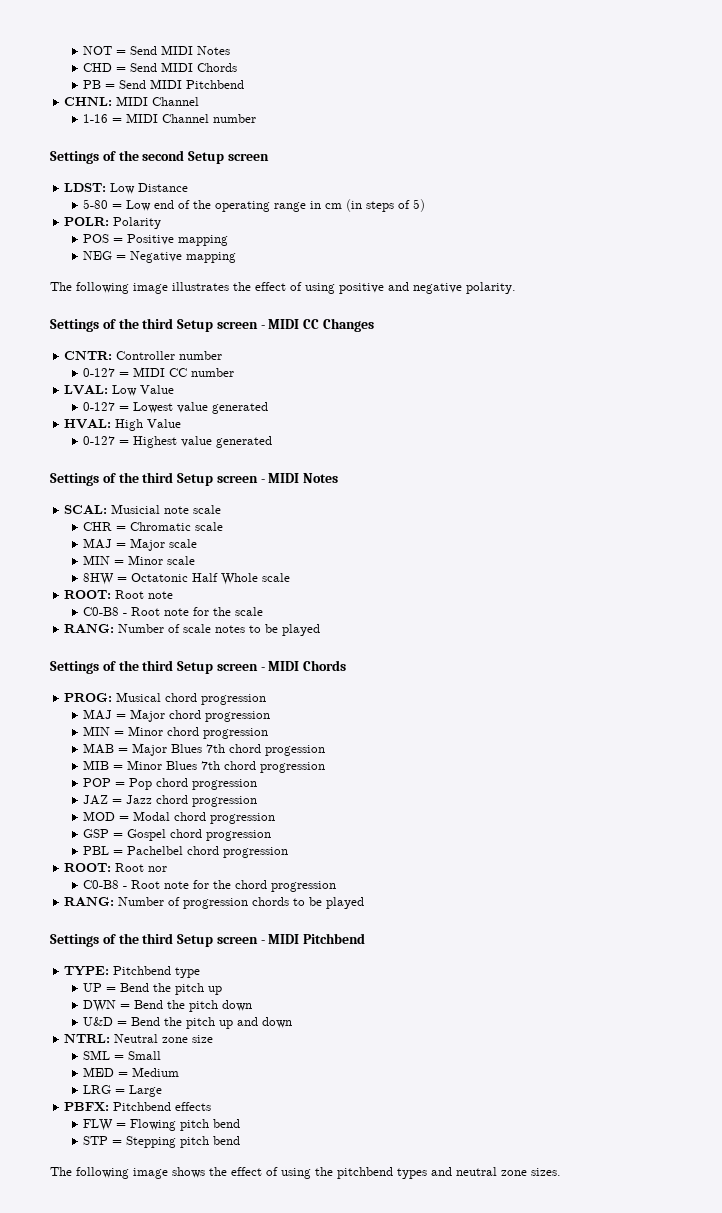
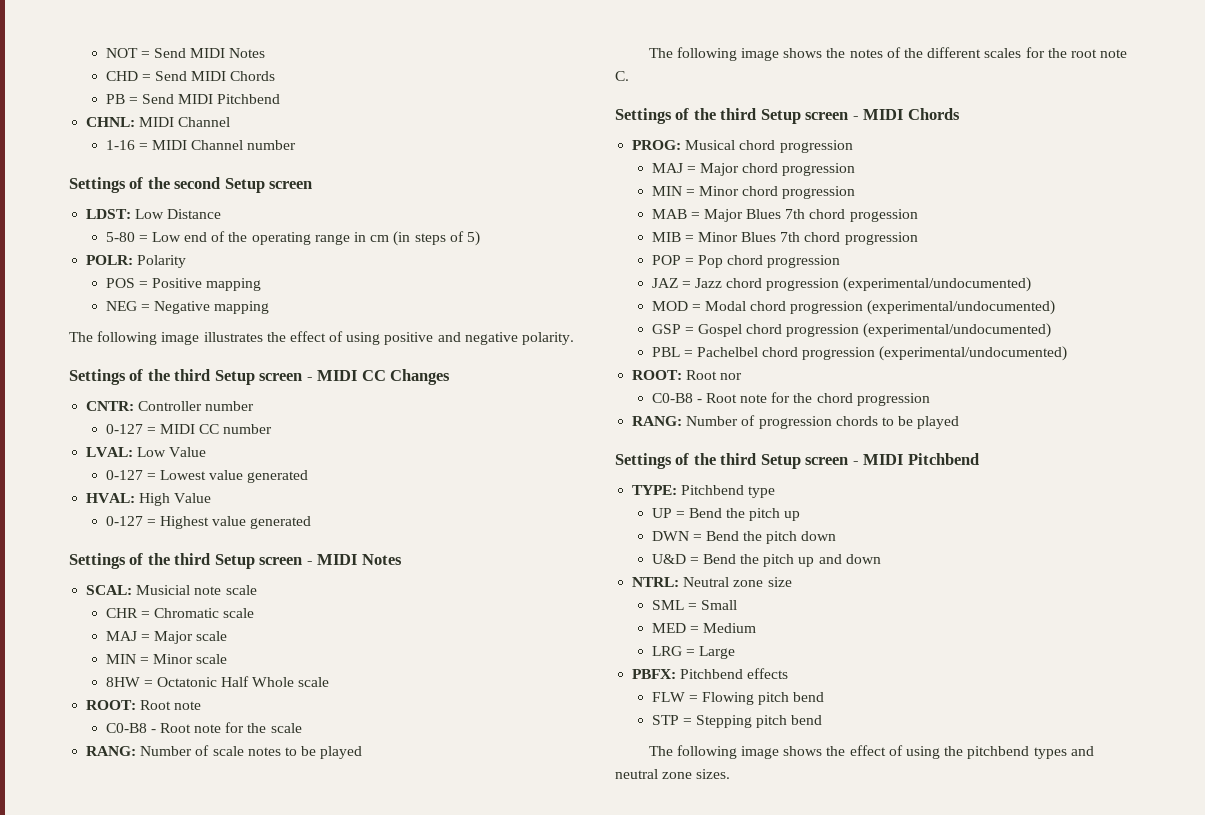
(321, 630) none -> [648,47,1128,61] [615,71,629,81] // The following image shows the notes of the different scales for the root note C.
(258, 801) none -> [843,277,1032,292] (experimental/undocumented)
(276, 818) none -> [867,300,1056,315] (experimental/undocumented)
(272, 835) none -> [863,323,1052,338] (experimental/undocumented)
(289, 852) none -> [879,346,1068,361] (experimental/undocumented)

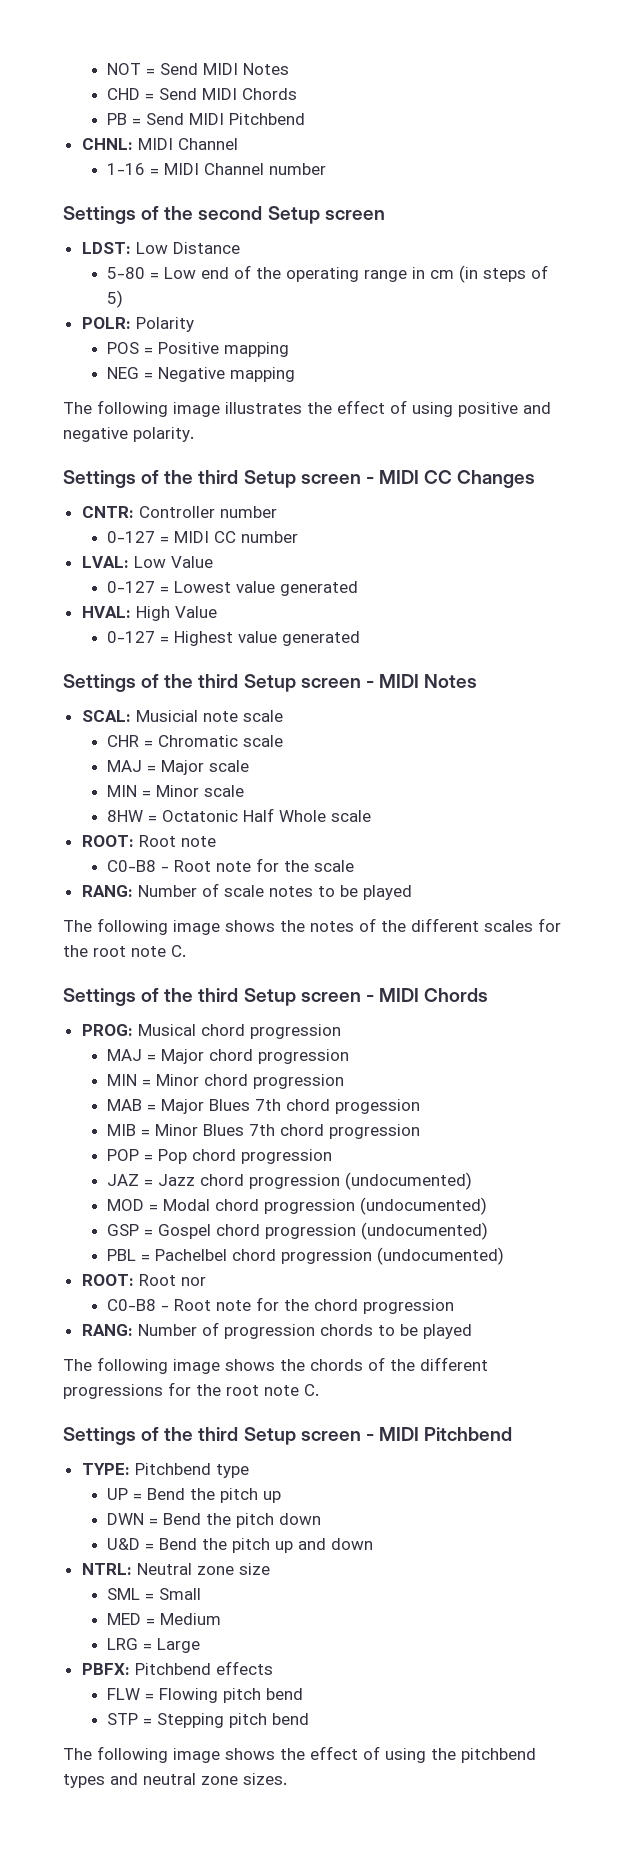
[843,277,1032,292] (experimental/undocumented) -> [345,1172,473,1190] (undocumented)
[867,300,1056,315] (experimental/undocumented) -> [360,1197,488,1215] (undocumented)
[863,323,1052,338] (experimental/undocumented) -> [361,1222,489,1240] (undocumented)
[879,346,1068,361] (experimental/undocumented) -> [377,1247,505,1265] (undocumented)
(960, 422) none -> [63,1357,488,1374] [63,1382,319,1399] // The following image shows the chords of the different progressions for the root note C.

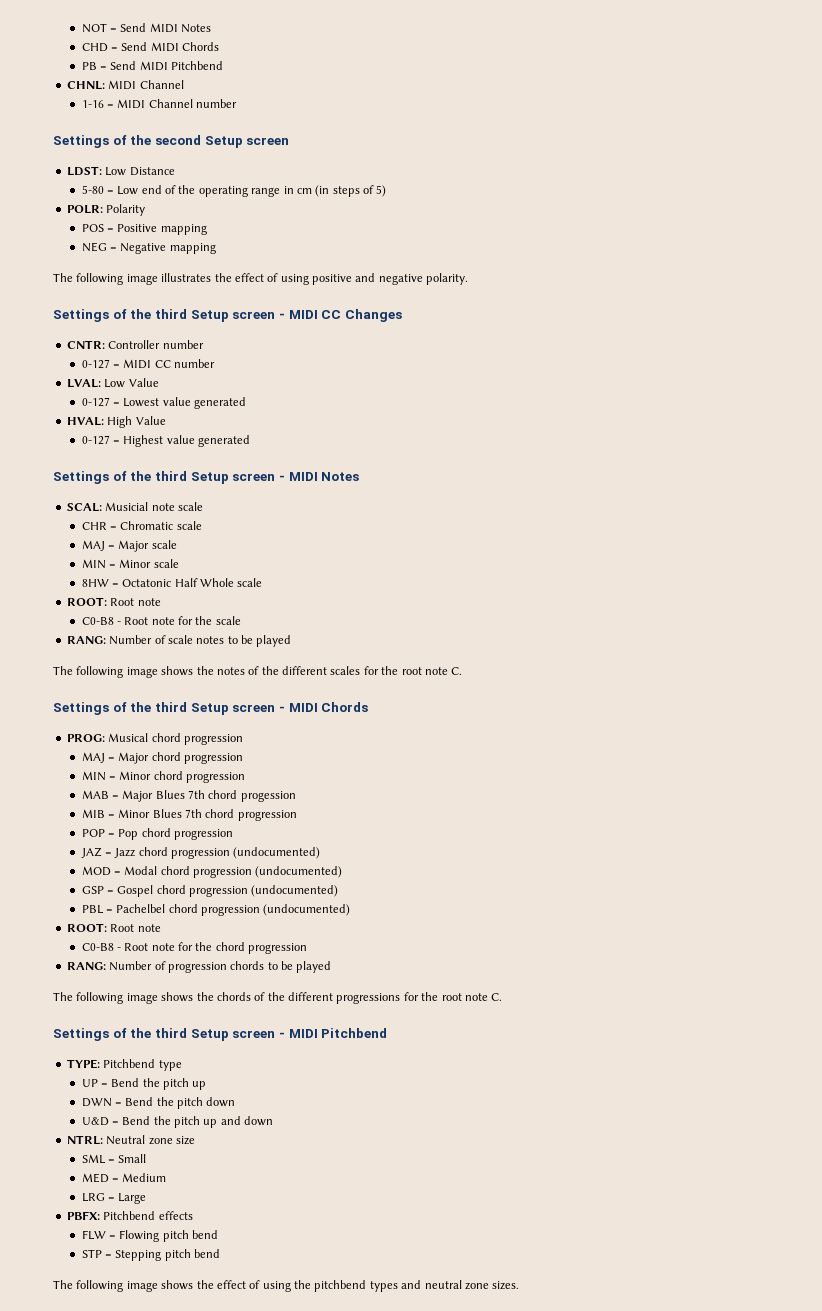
[180,1277,206,1286] nor -> [137,924,161,932] note

